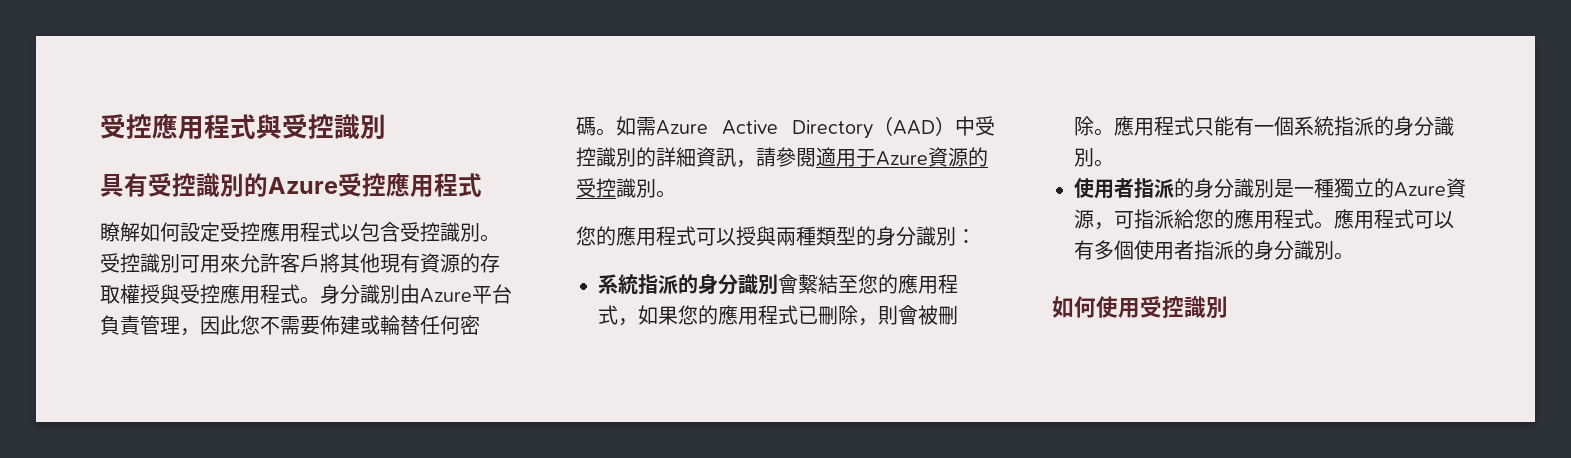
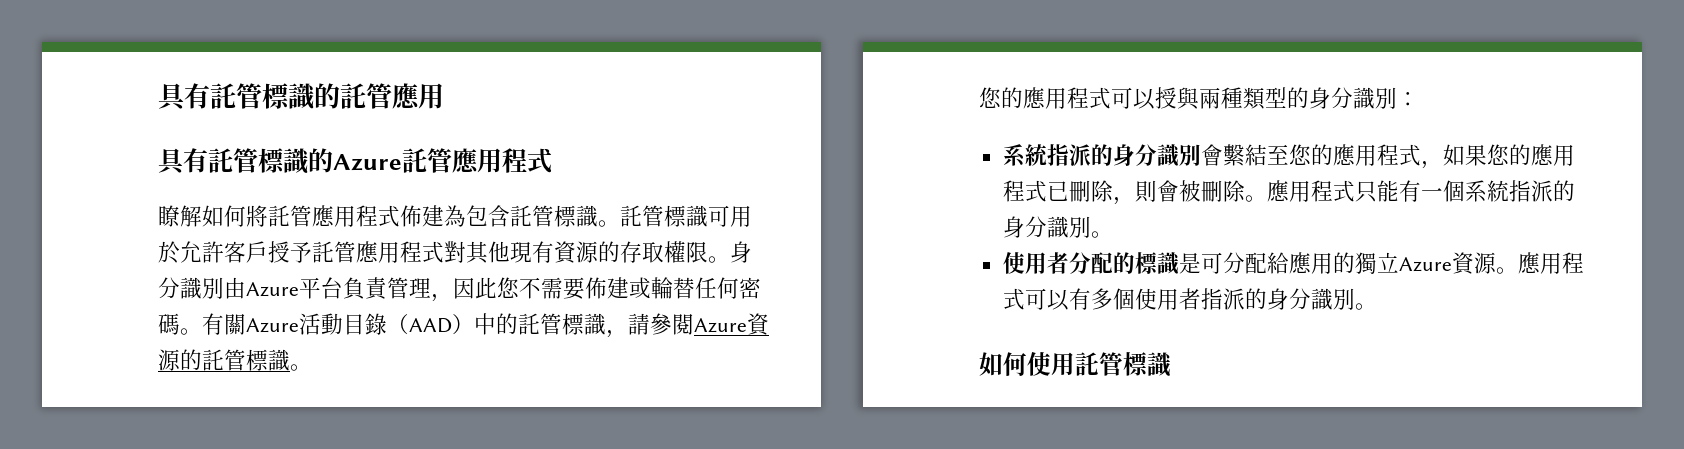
[100,114,386,140] [100,173,482,198] [100,222,500,242] [100,253,340,273] 受控應用程式與受控識別 // 具有受控識別的Azure受控應用程式 // 瞭解如何設定受控應用程式以包含受控識別。受控識別可用來允許客戶將 -> [158,83,444,111] [158,148,552,175] [158,205,752,227] [158,241,466,264] 具有託管標識的託管應用 // 具有託管標識的Azure託管應用程式 // 瞭解如何將託管應用程式佈建為包含託管標識。託管標識可用於允許客戶授予託管應用程式對
[140,284,300,304] 授與受控應用程式 -> [686,241,708,263] 限
[616,116,995,139] [576,147,736,167] 如需Azure Active Directory（AAD）中受控識別的詳細資訊 -> [202,313,606,335] 有關Azure活動目錄（AAD）中的託管標識
[816,147,876,167] 適用于 -> (694, 324) none
[576,178,656,198] 受控識別 -> [202,349,290,371] 託管標識
[1134,178,1466,198] [1074,209,1314,230] 指派的身分識別是一種獨立的Azure資源，可指派給您的應用程式 -> [1068,252,1497,275] 分配的標識是可分配給應用的獨立Azure資源
[1140,296,1228,319] 受控識別 -> [1075,352,1172,377] 託管標識

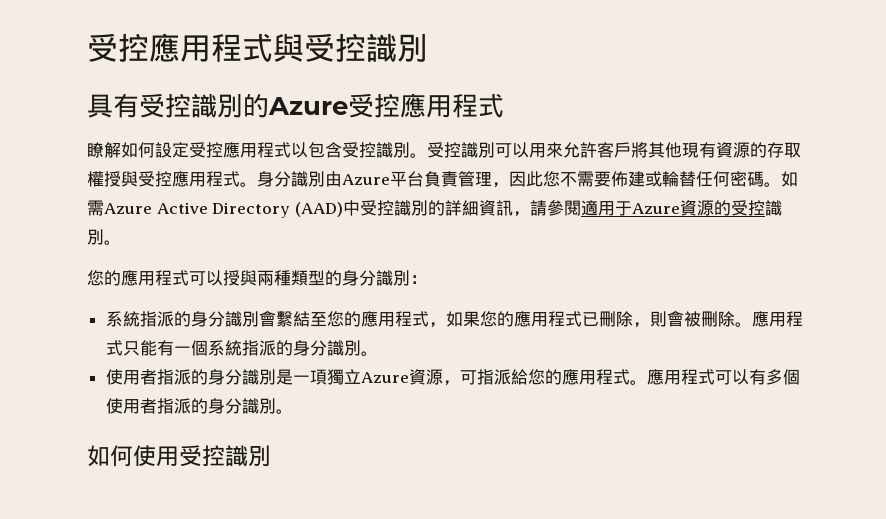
[158,83,444,111] [158,148,552,175] [158,205,752,227] [158,241,466,264] 具有託管標識的託管應用 // 具有託管標識的Azure託管應用程式 // 瞭解如何將託管應用程式佈建為包含託管標識。託管標識可用於允許客戶授予託管應用程式對 -> [87,33,428,62] [87,93,504,118] [87,142,648,158] 受控應用程式與受控識別 // 具有受控識別的Azure受控應用程式 // 瞭解如何設定受控應用程式以包含受控識別。受控識別可以用來允許客戶將
[686,241,708,263] 限 -> [104,171,240,187] 授與受控應用程式
[202,313,606,335] 有關Azure活動目錄（AAD）中的託管標識 -> [781,171,798,187] [87,200,513,218] 如需Azure Active Directory (AAD)中受控識別的詳細資訊
(694, 324) none -> [580,200,632,216] 適用于
[202,349,290,371] 託管標識 -> [730,200,782,216] [87,229,104,245] 受控識別
[1068,252,1497,275] 分配的標識是可分配給應用的獨立Azure資源 -> [156,369,630,386] 指派的身分識別是一項獨立Azure資源，可指派給您的應用程式
[1075,352,1172,377] 託管標識 -> [179,445,271,467] 受控識別

